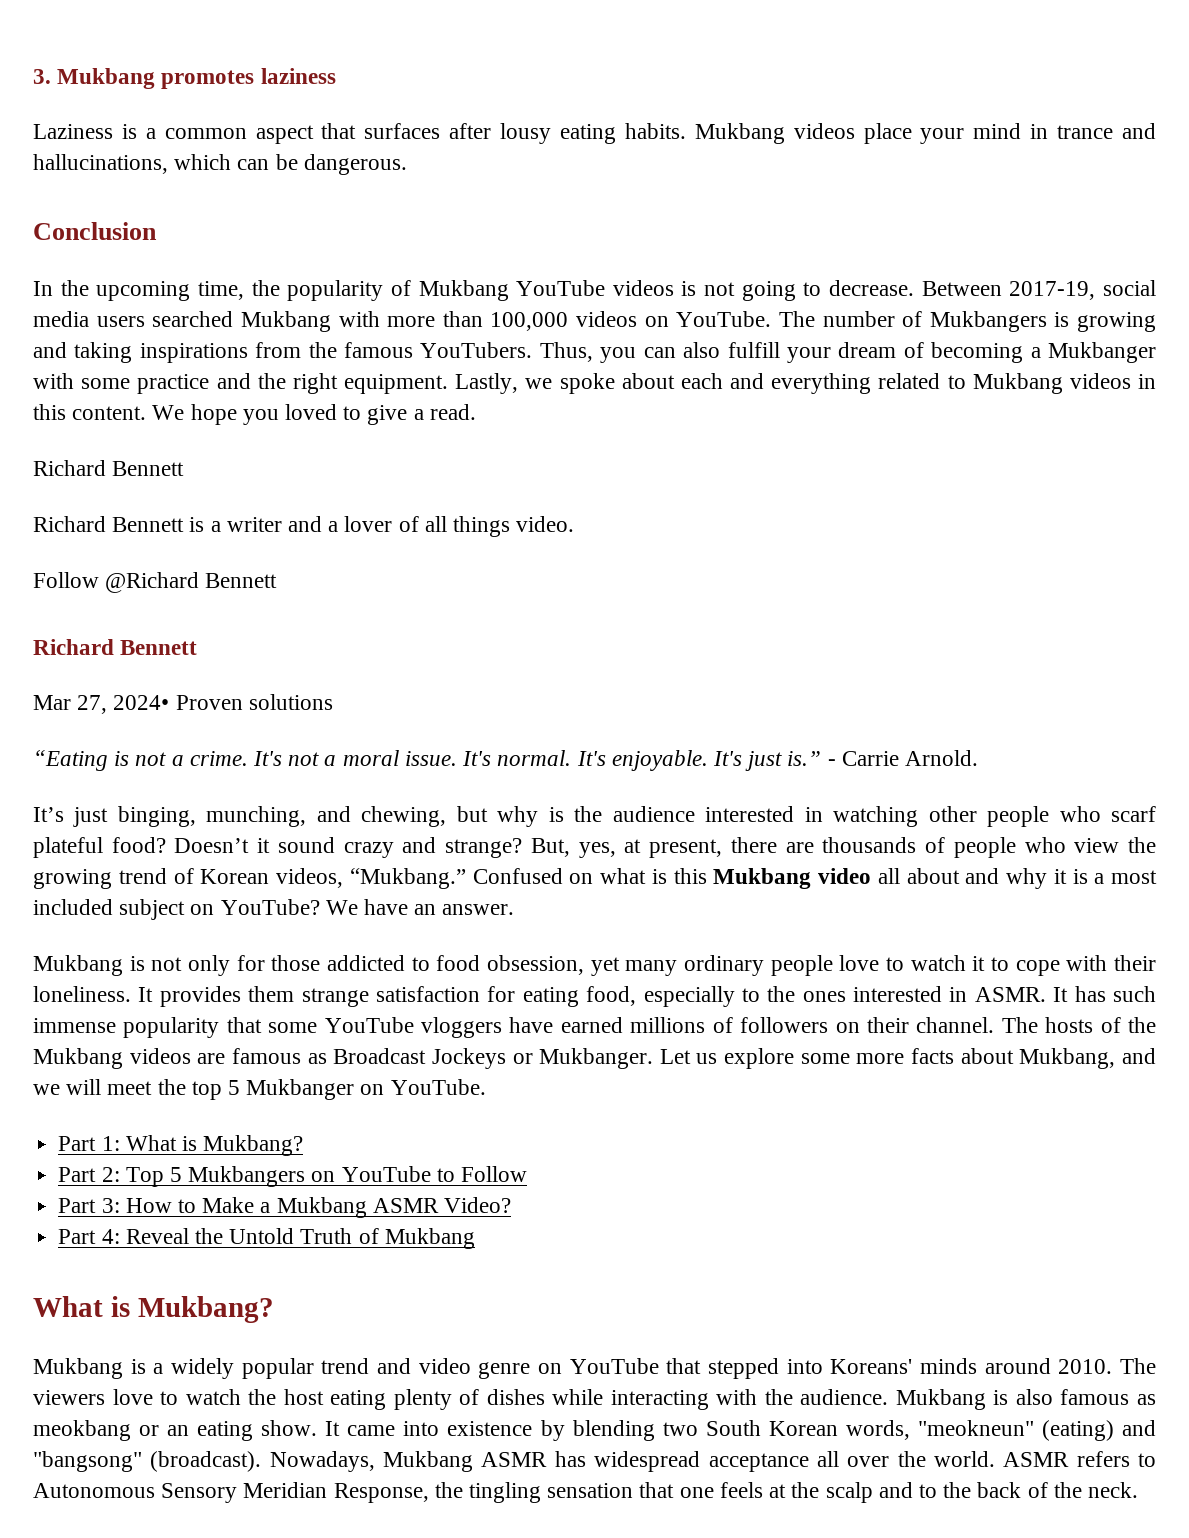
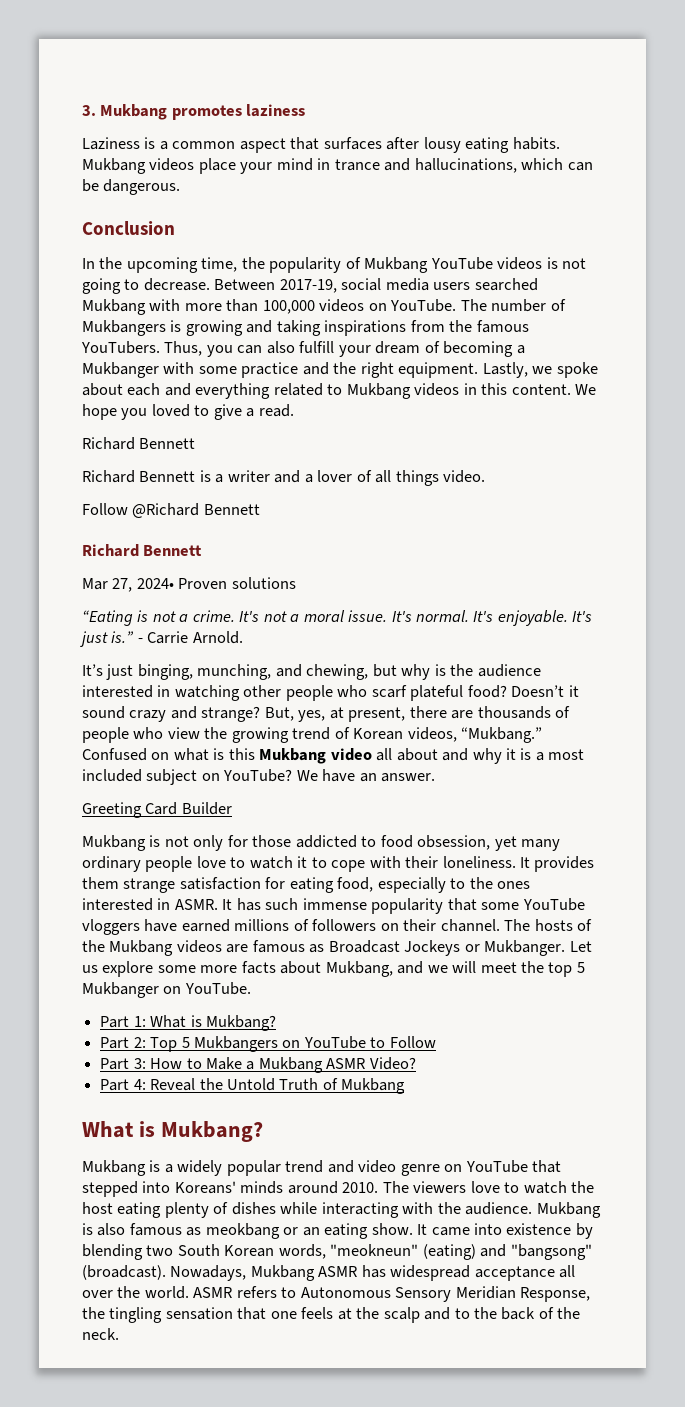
(515, 909) none -> [82,802,232,818] // Greeting Card Builder

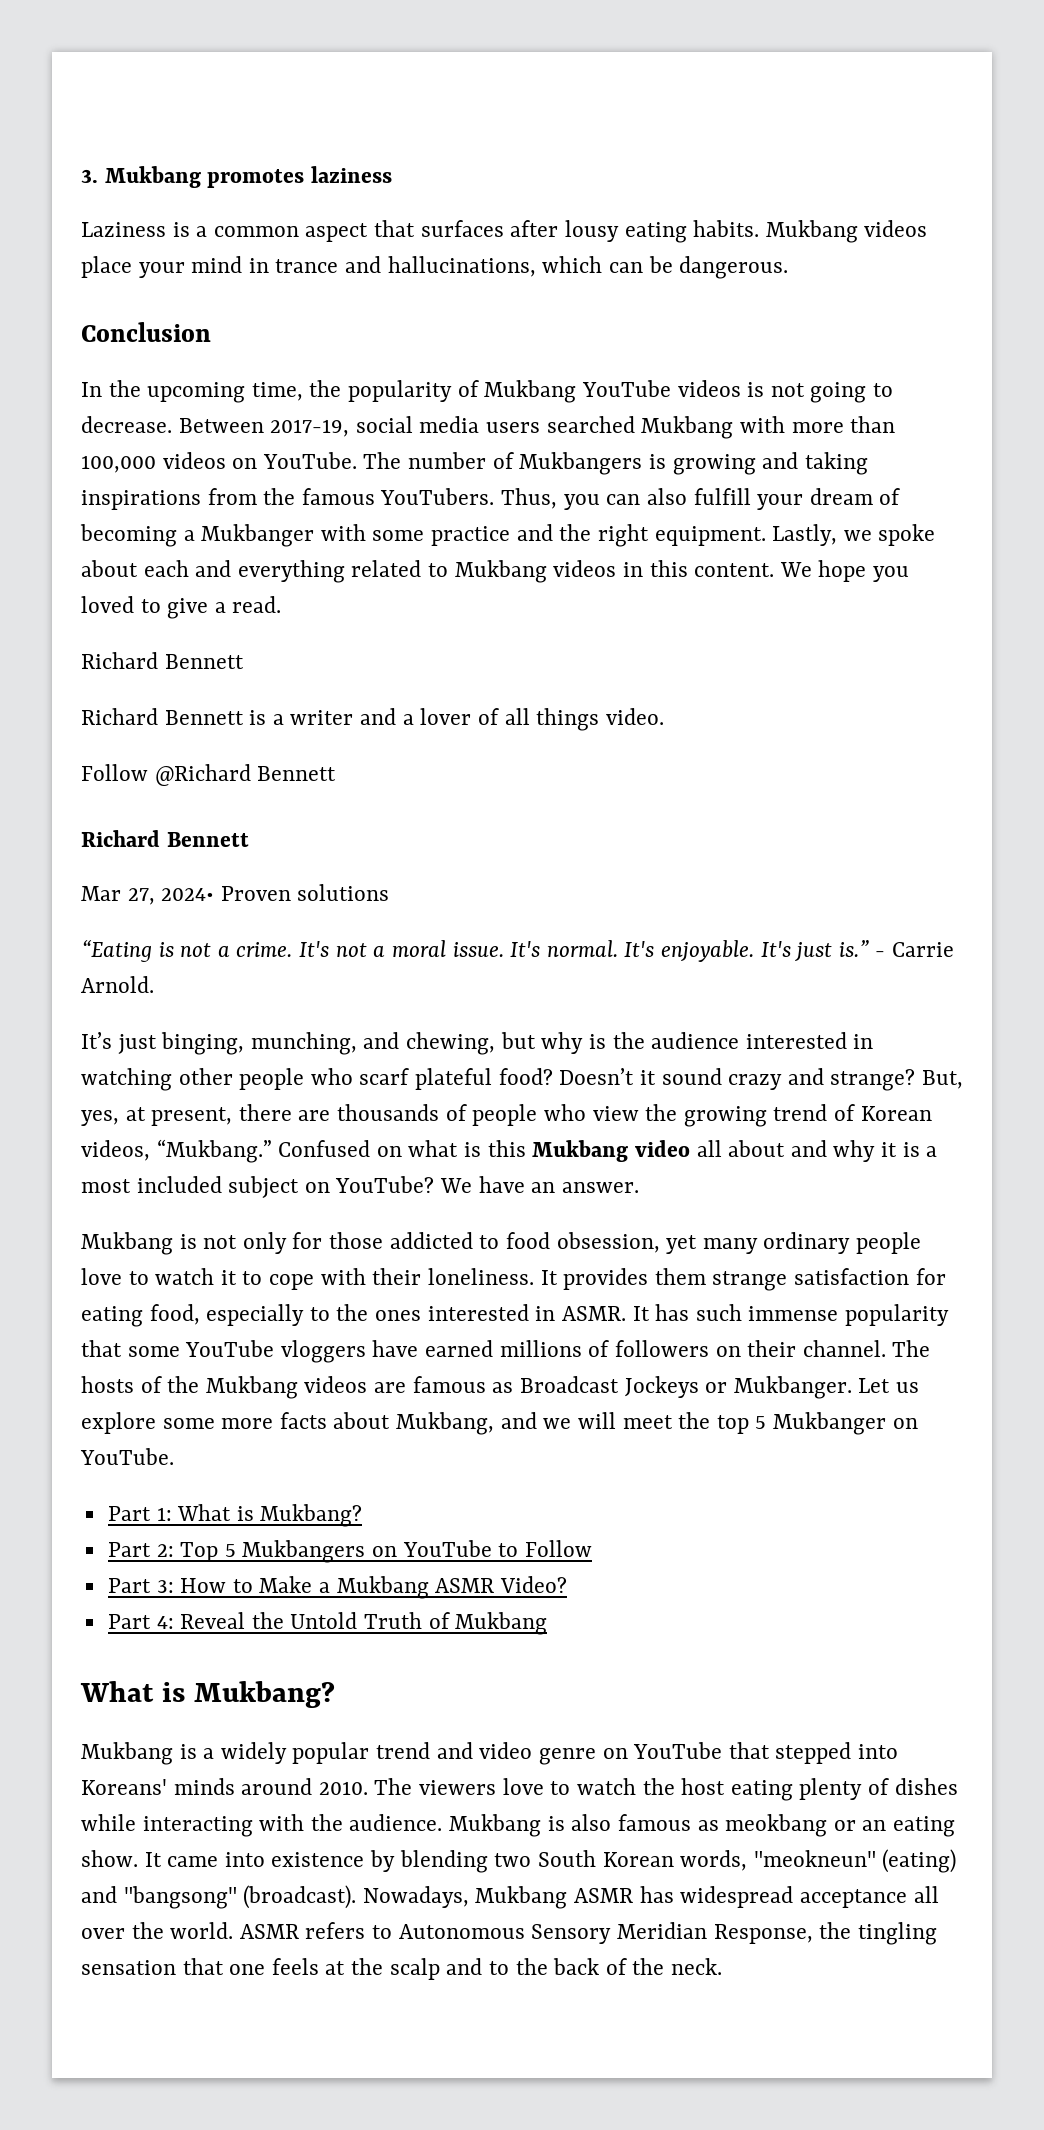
[82,802,232,818] // Greeting Card Builder -> (639, 1187) none

